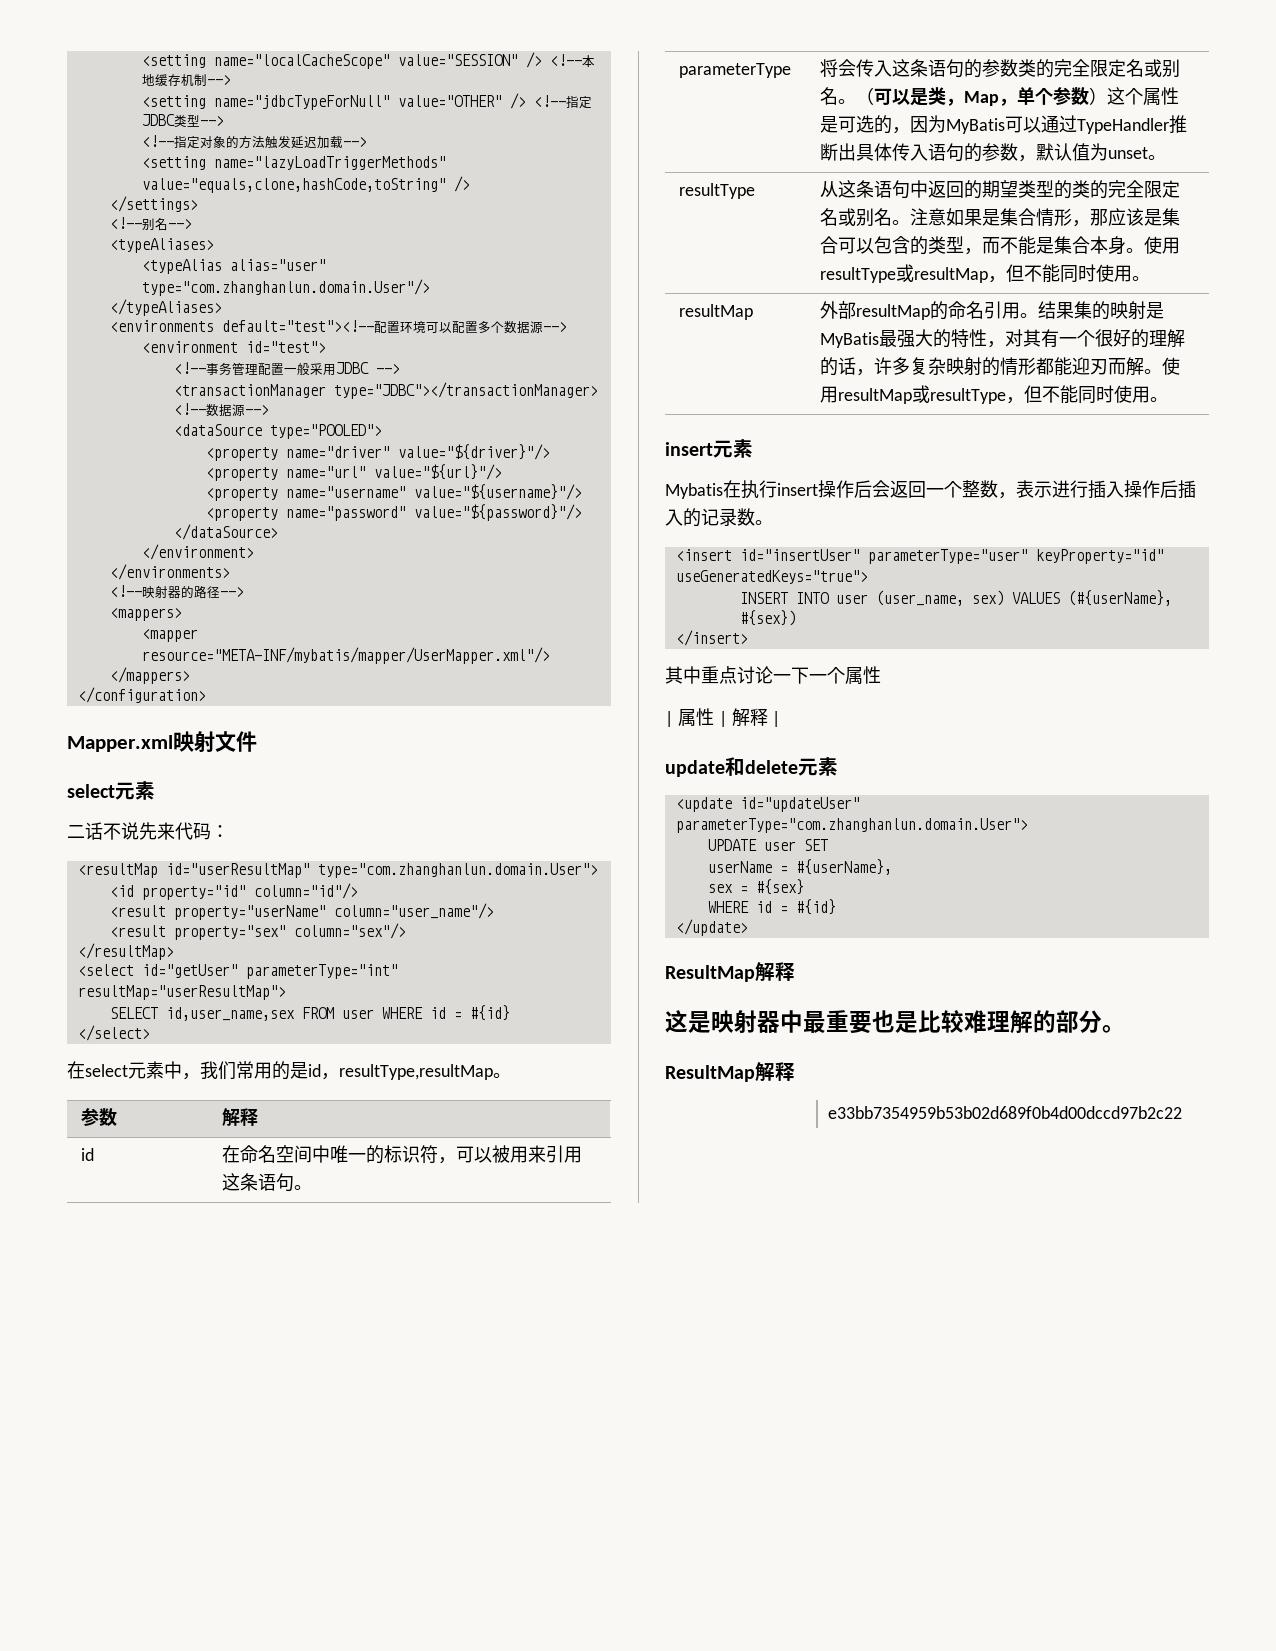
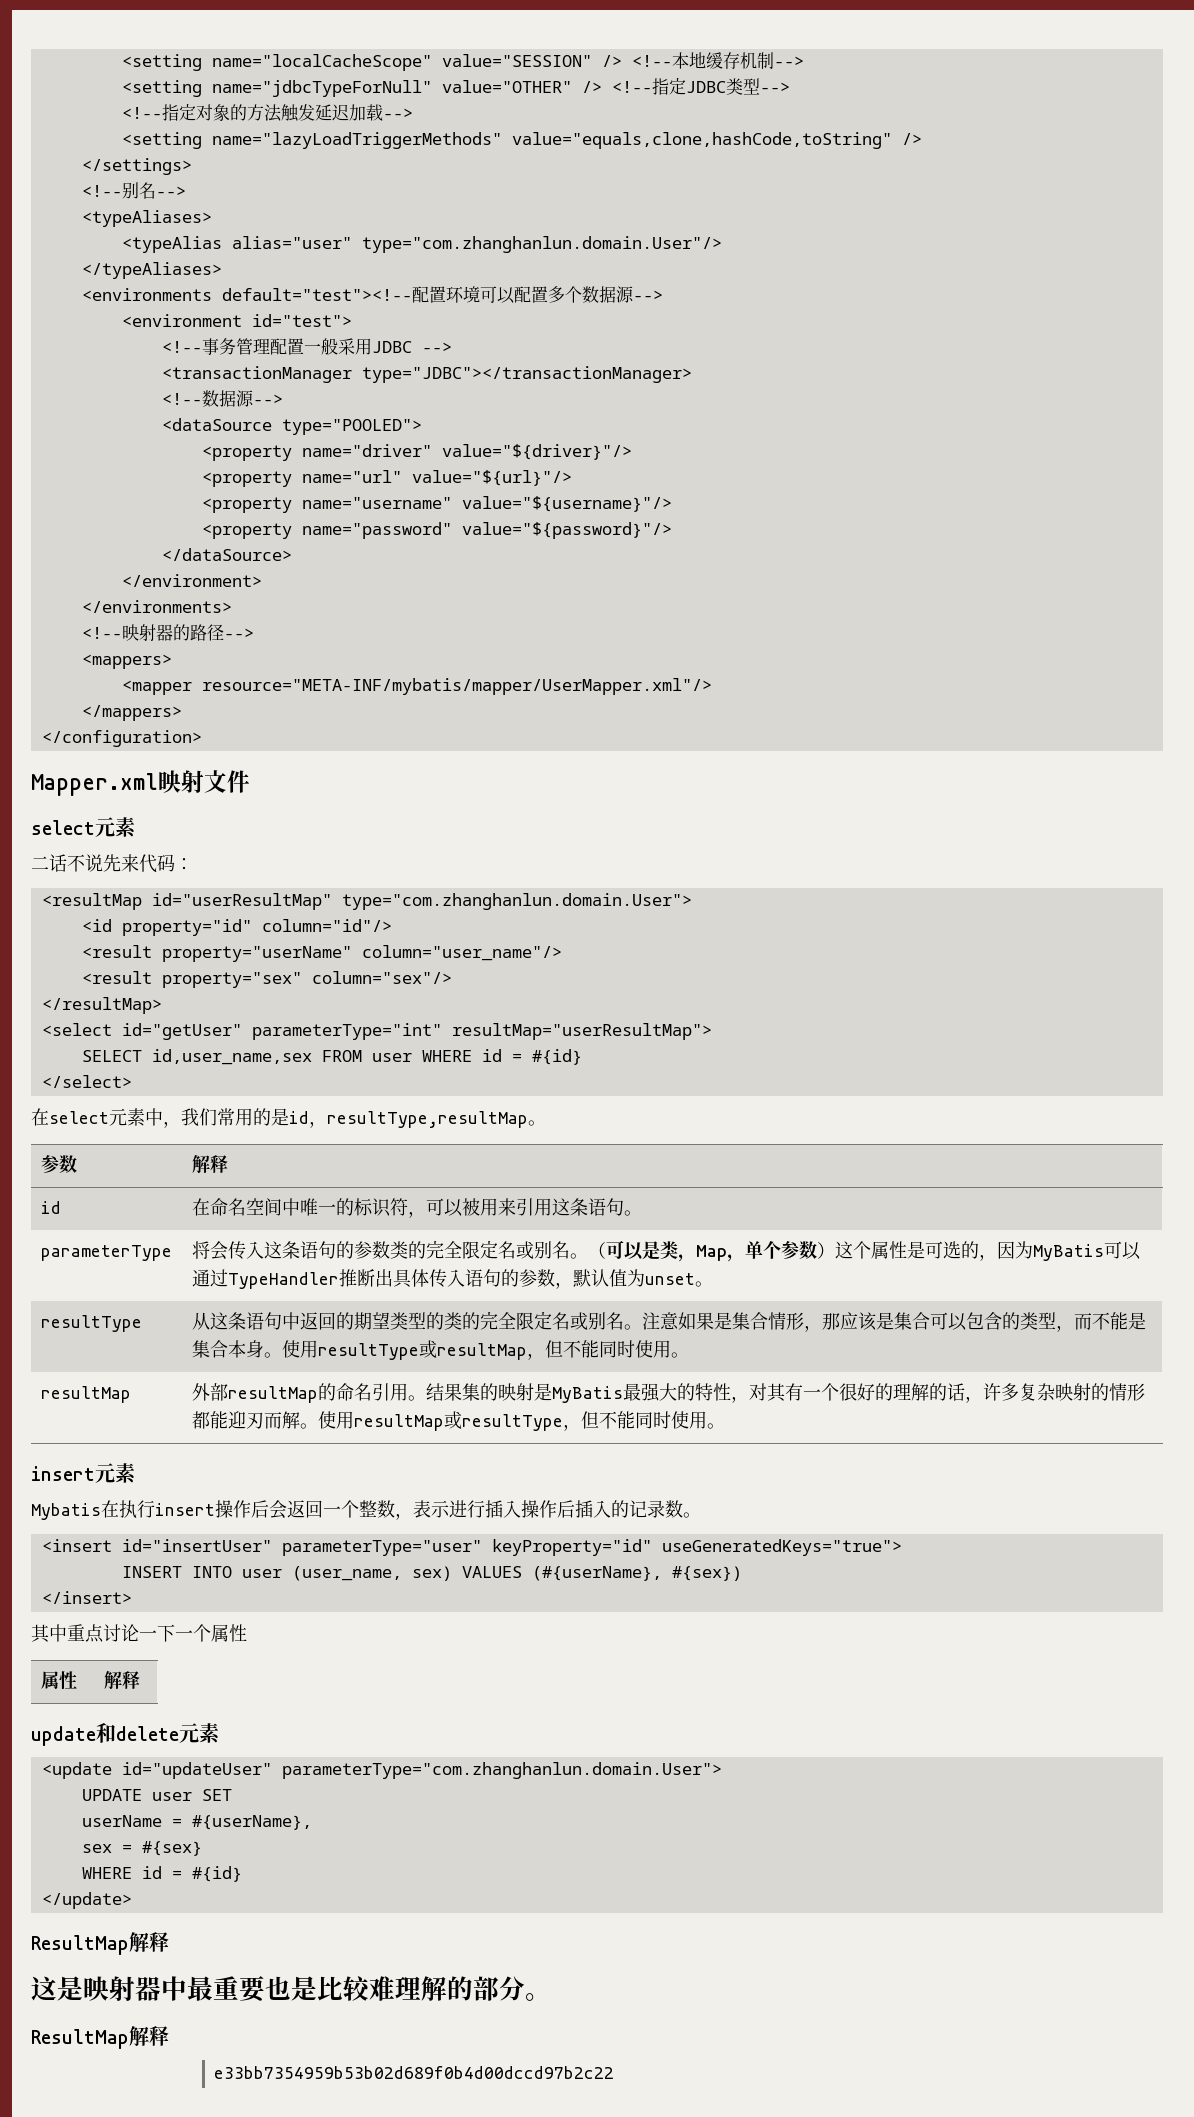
[665,708,781,727] // | 属性 | 解释 | -> [40,1671,77,1690] [103,1671,140,1689] // 属性 | 解释

